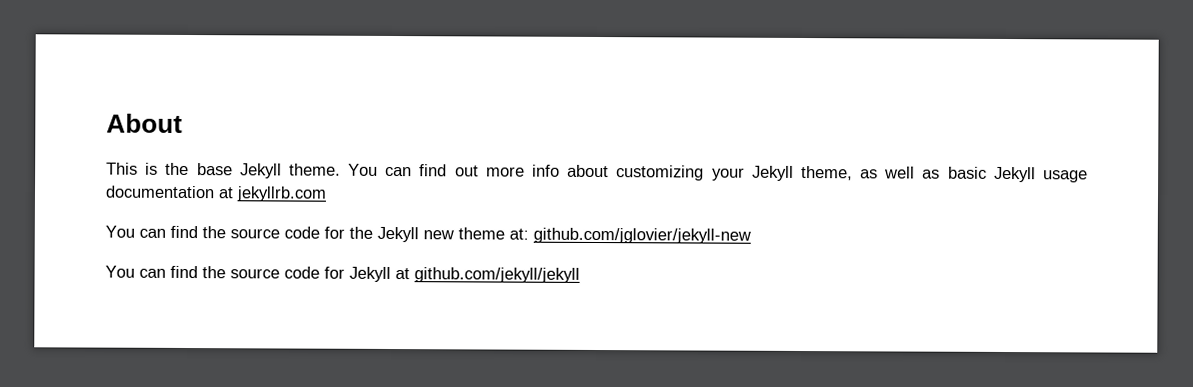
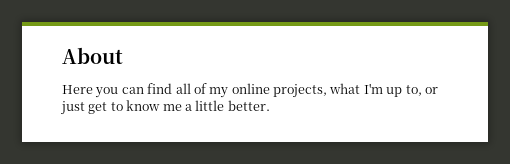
[106,162,1088,183] [105,185,327,202] [105,225,751,244] [105,265,580,283] This is the base Jekyll theme. You can find out more info about customizing your Jekyll theme, as well as basic Jekyll usage documentation at jekyllrb.com // You can find the source code for the Jekyll new theme at: github.com/jglovier/jekyll-new // You can find the source code for Jekyll at github.com/jekyll/jekyll -> [62,83,438,98] [61,100,270,115] Here you can find all of my online projects, what I'm up to, or just get to know me a little better.

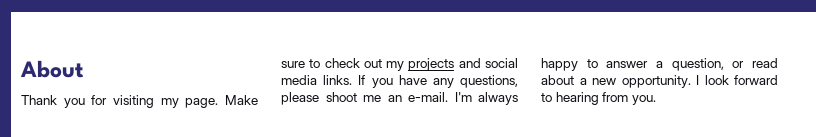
[62,83,438,98] [61,100,270,115] Here you can find all of my online projects, what I'm up to, or just get to know me a little better. -> [21,95,258,108] [281,58,518,71] [281,75,518,88] [281,92,518,105] [541,58,778,71] [541,75,778,88] [541,92,656,105] Thank you for visiting my page. Make sure to check out my projects and social media links. If you have any questions, please shoot me an e-mail. I'm always happy to answer a question, or read about a new opportunity. I look forward to hearing from you.

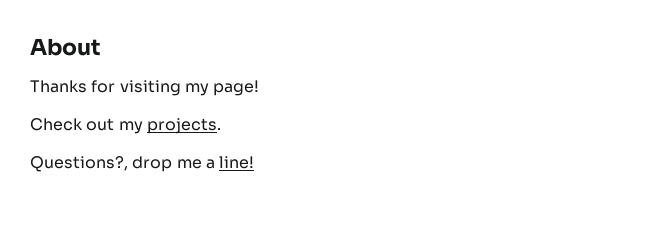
[21,95,85,108] Thank you -> [30,80,87,93] Thanks
[185,95,258,108] [281,58,518,71] [281,75,518,88] [281,92,518,105] [541,58,778,71] [541,75,778,88] [541,92,656,105] page. Make sure to check out my projects and social media links. If you have any questions, please shoot me an e-mail. I'm always happy to answer a question, or read about a new opportunity. I look forward to hearing from you. -> [213,80,260,96] [30,118,221,134] [30,156,255,172] page! // Check out my projects. // Questions?, drop me a line!

